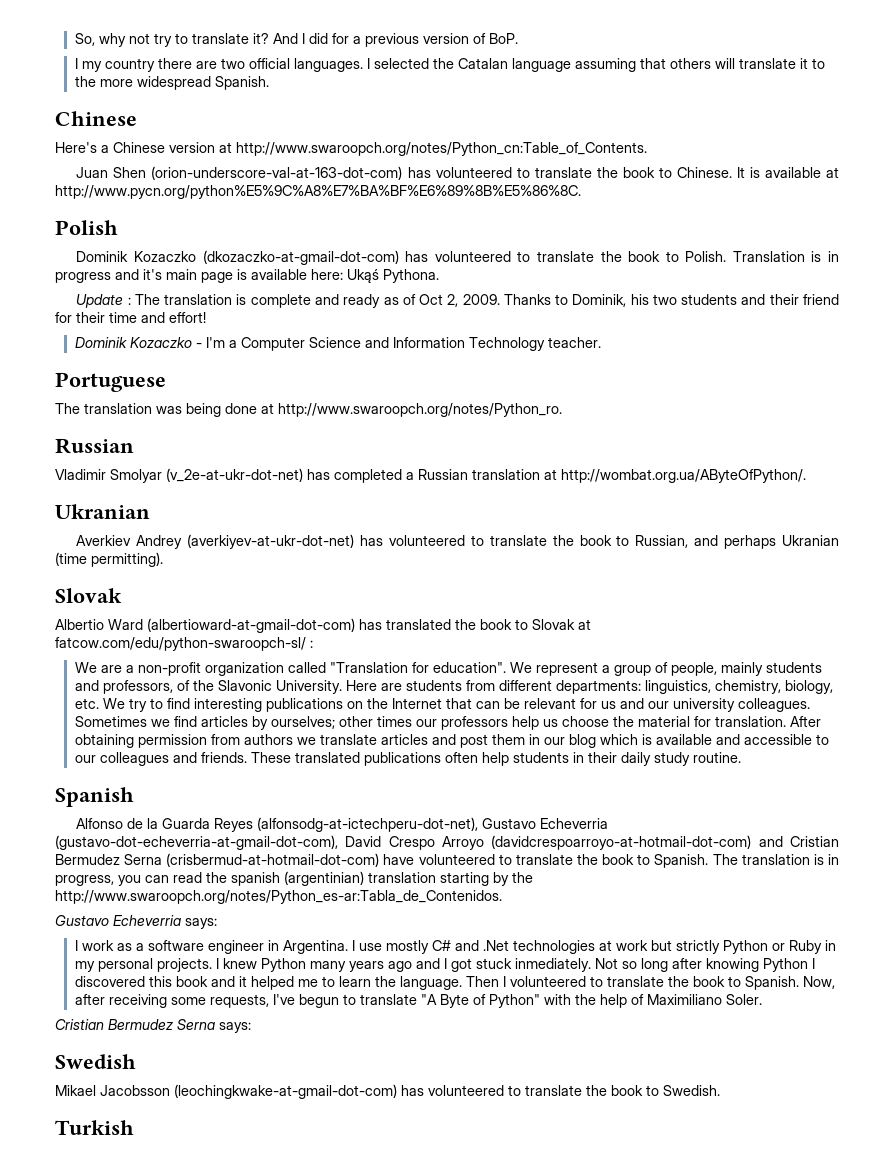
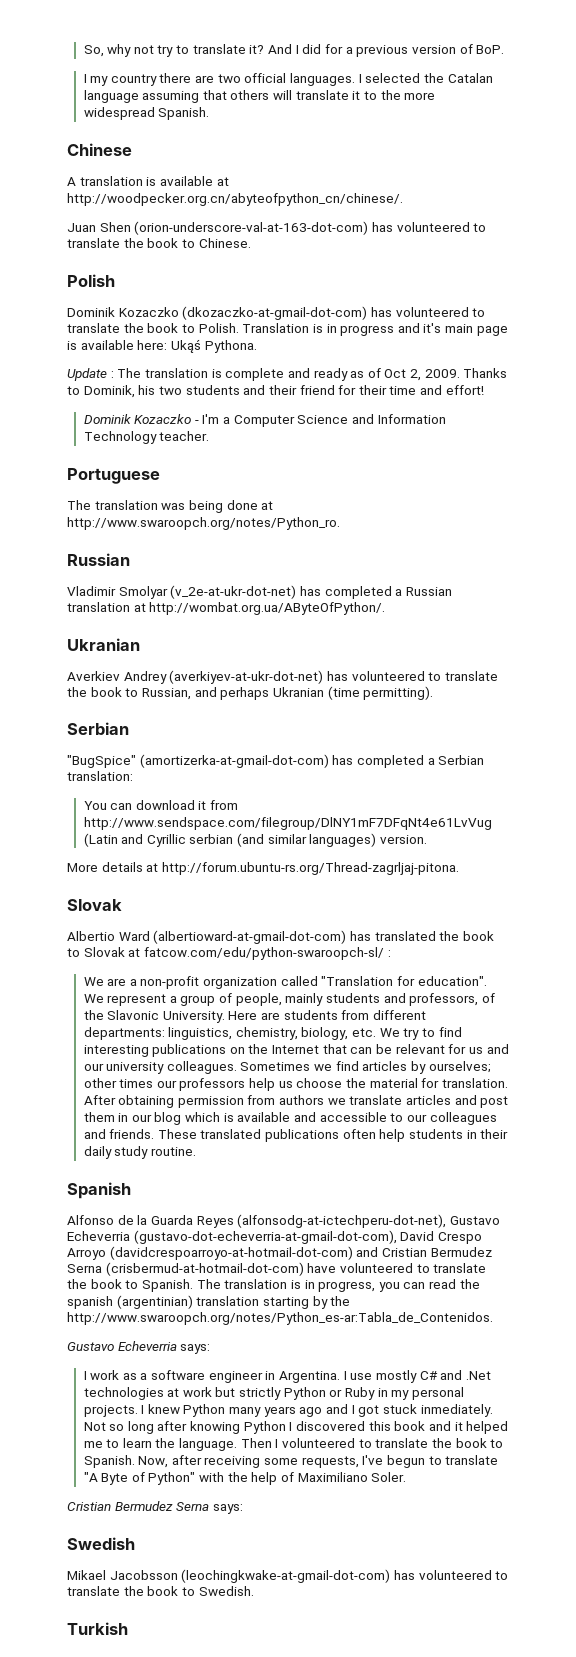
[55,142,647,156] Here's a Chinese version at http://www.swaroopch.org/notes/Python_cn:Table_of_Contents. -> [67,176,229,186] [67,193,403,206] A translation is available at http://woodpecker.org.cn/abyteofpython_cn/chinese/.
[736,167,840,178] [55,185,581,199] It is available at http://www.pycn.org/python%E5%9C%A8%E7%BA%BF%E6%89%8B%E5%86%8C. -> (251, 243) none
(163, 559) none -> [67,722,129,735] [67,754,485,768] [67,771,133,781] [83,800,239,810] [83,817,492,830] [83,833,428,847] [67,862,459,875] // Serbian // "BugSpice" (amortizerka-at-gmail-dot-com) has completed a Serbian translation: // You can download it from http://www.sendspace.com/filegroup/DlNY1mF7DFqNt4e61LvVug (Latin and Cyrillic serbian (and similar languages) version. // More details at http://forum.ubuntu-rs.org/Thread-zagrljaj-pitona.

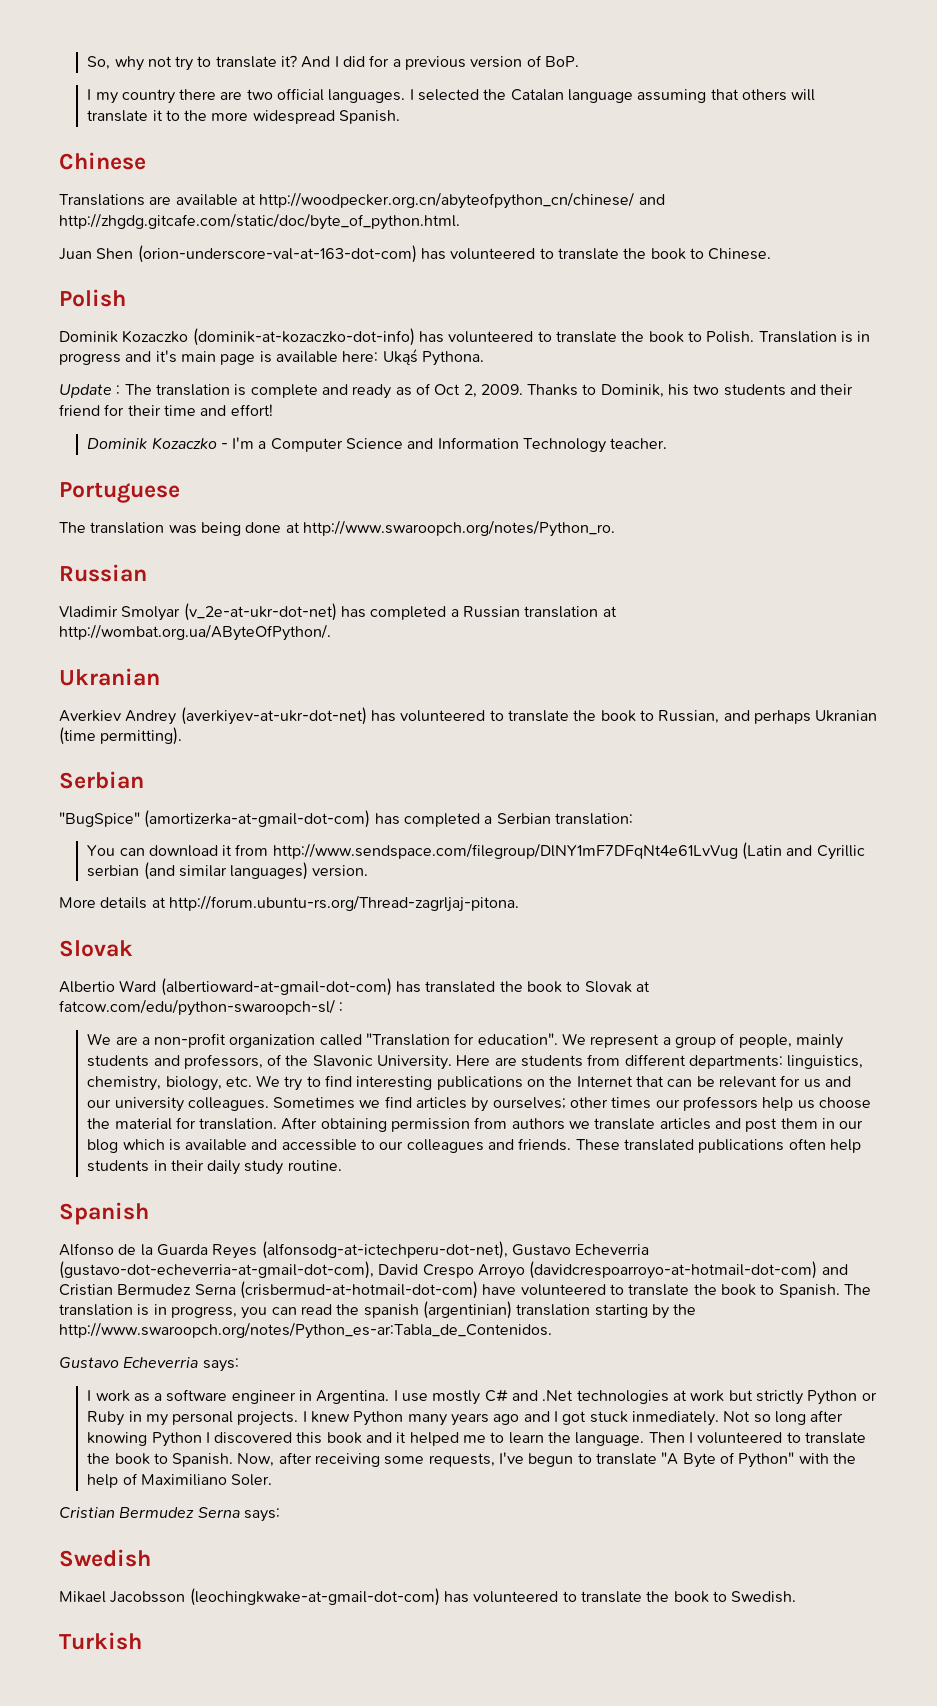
[67,176,229,186] [67,193,403,206] A translation is available at http://woodpecker.org.cn/abyteofpython_cn/chinese/. -> [59,192,665,209] [59,213,460,230] Translations are available at http://woodpecker.org.cn/abyteofpython_cn/chinese/ and http://zhgdg.gitcafe.com/static/doc/byte_of_python.html.
[182,306,368,320] (dkozaczko-at-gmail-dot-com) -> [192,328,415,346] (dominik-at-kozaczko-dot-info)

